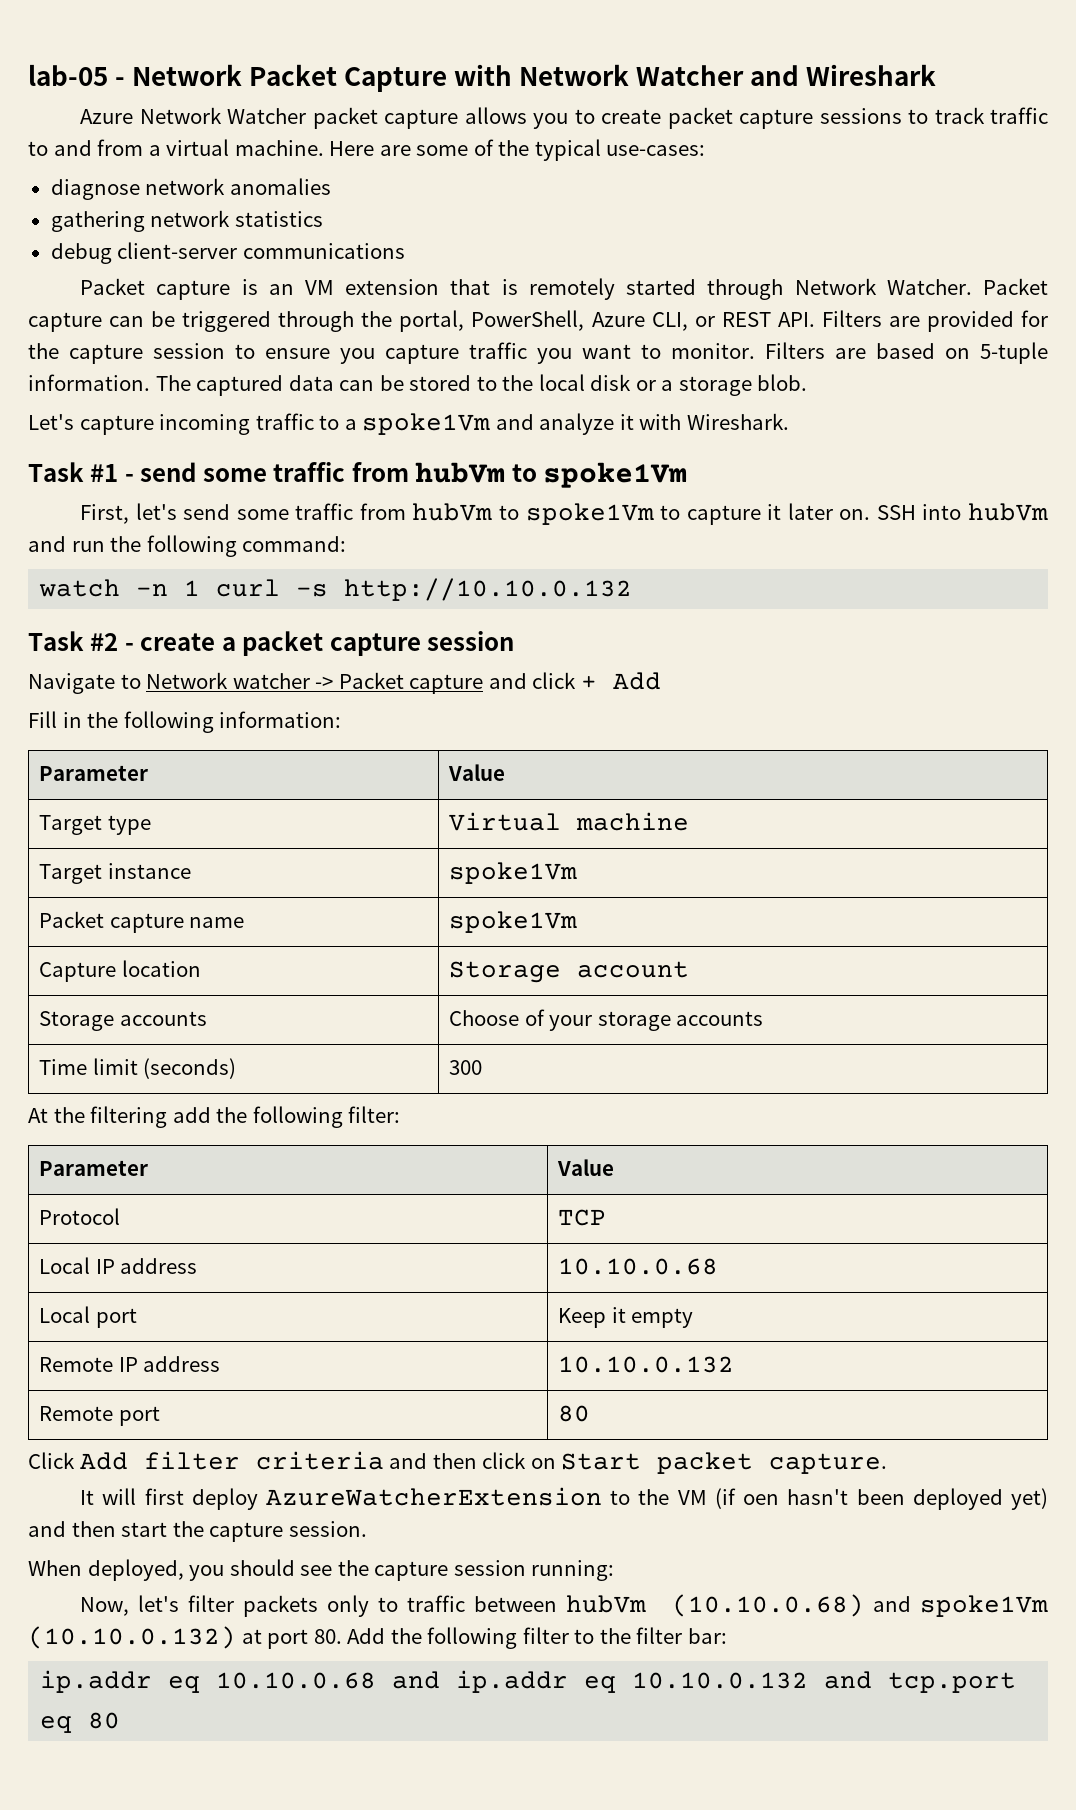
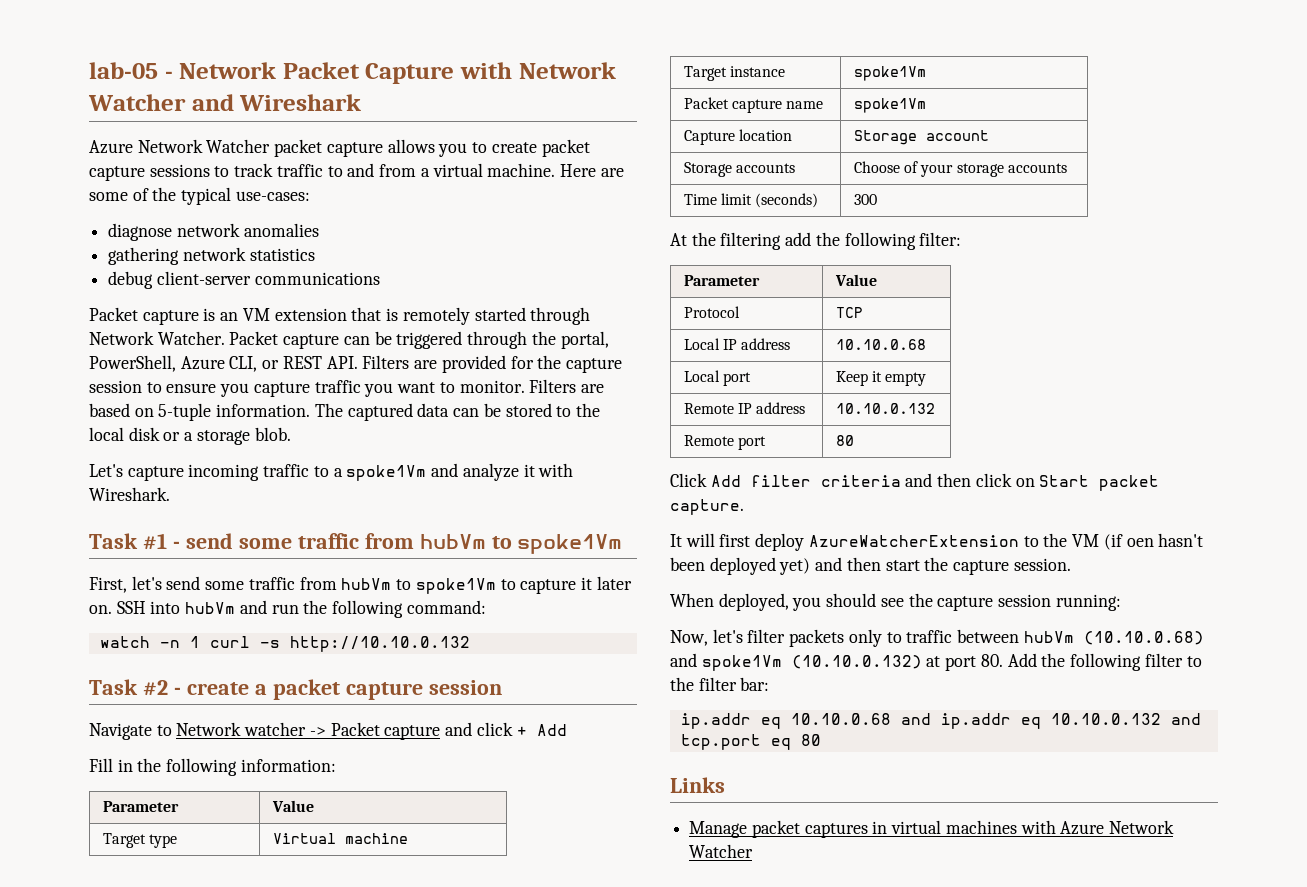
(121, 1720) none -> [670,777,725,793] [689,820,1175,838] [689,844,754,858] // Links // Manage packet captures in virtual machines with Azure Network Watcher

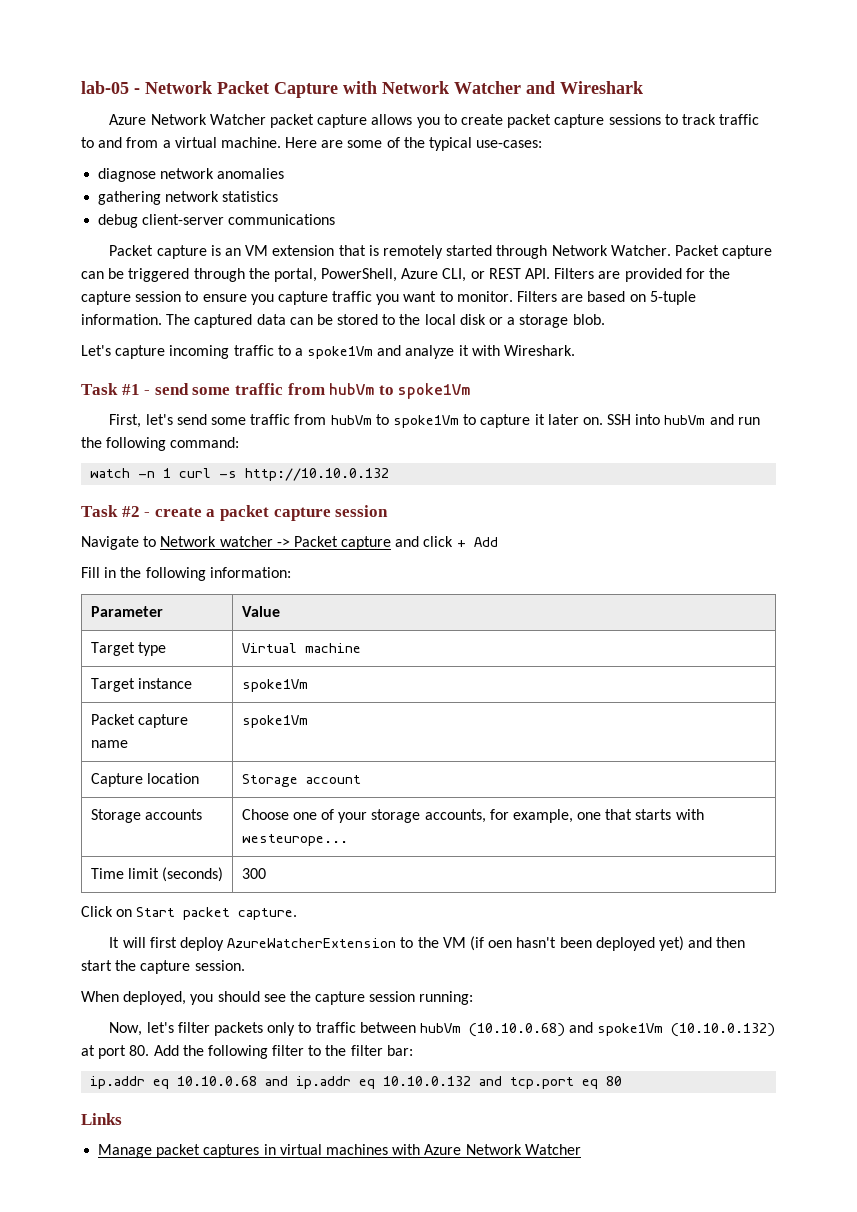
(900, 167) none -> [292,812,317,820] one
[1008,163,1068,173] [683,193,819,208] [853,194,877,205] [670,232,962,250] [683,275,760,286] [834,274,877,286] [683,306,740,318] [835,307,863,318] [683,338,791,350] [835,339,926,350] [683,370,752,386] [835,371,927,386] [683,402,806,414] [835,403,935,414] [683,435,767,450] [835,435,854,446] [670,473,1012,487] accounts // Time limit (seconds) | 300 // At the filtering add the following filter: // Parameter | Value // Protocol | TCP // Local IP address | 10.10.0.68 // Local port | Keep it empty // Remote IP address | 10.10.0.132 // Remote port | 80 // Click Add filter criteria and then click -> [424,809,704,823] [241,834,348,846] [90,867,223,882] [241,868,266,879] [81,906,113,917] accounts, for example, one that starts with westeurope... // Time limit (seconds) | 300 // Click

